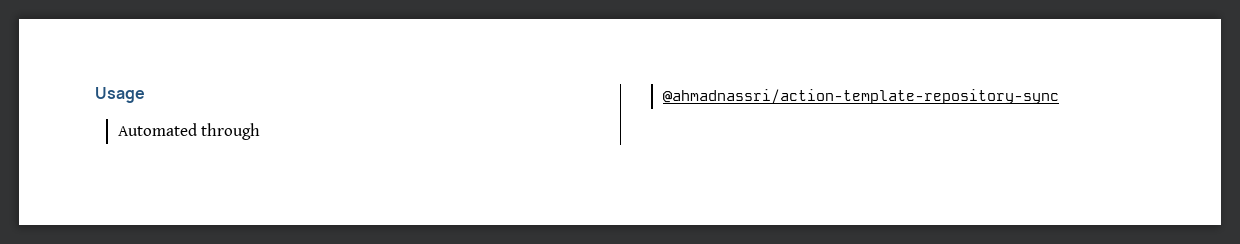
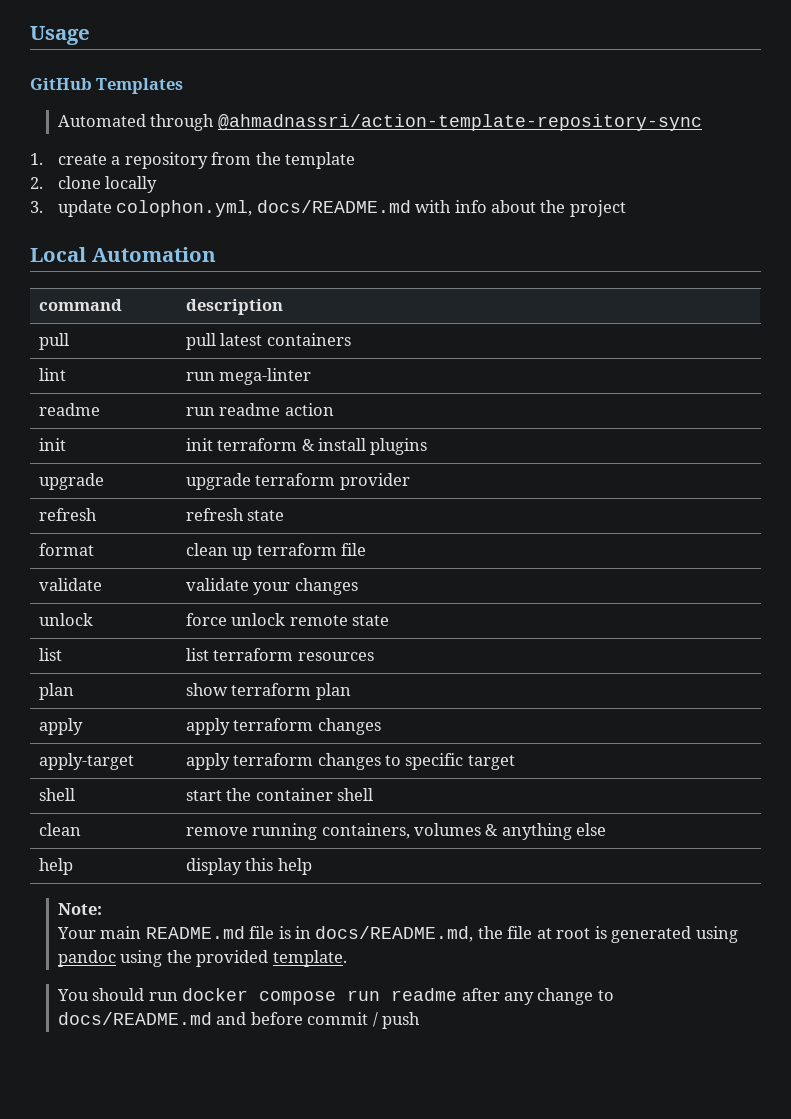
(145, 95) none -> [30,78,184,94] // GitHub Templates
(1059, 96) none -> [30,152,356,169] [30,176,158,193] [30,200,626,217] [30,247,216,262] [38,299,122,311] [185,299,283,315] [38,333,69,350] [185,333,351,350] [38,368,66,381] [185,368,312,385] [38,403,100,416] [185,403,334,416] [38,438,66,451] [185,438,428,455] [38,473,104,490] [185,473,410,490] [38,508,97,521] [185,508,285,521] [38,543,94,556] [185,543,366,560] [38,578,102,591] [185,578,358,595] [38,613,93,626] [185,613,389,626] [38,648,62,661] [185,648,374,661] [38,683,74,700] [185,683,351,700] [38,718,83,735] [185,718,381,735] [38,753,134,770] [185,753,515,770] [38,788,75,801] [185,788,373,801] [38,823,81,836] [185,823,607,840] [38,858,73,875] [185,858,312,875] [57,903,102,915] [56,926,738,943] [57,950,347,967] [56,988,614,1005] [57,1012,421,1029] // 1. create a repository from the template // 2. clone locally // 3. update colophon.yml, docs/README.md with info about the project // Local Automation // command | description // pull | pull latest containers // lint | run mega-linter // readme | run readme action // init | init terraform & install plugins // upgrade | upgrade terraform provider // refresh | refresh state // format | clean up terraform file // validate | validate your changes // unlock | force unlock remote state // list | list terraform resources // plan | show terraform plan // apply | apply terraform changes // apply-target | apply terraform changes to specific target // shell | start the container shell // clean | remove running containers, volumes & anything else // help | display this help // Note: // Your main README.md file is in docs/README.md, the file at root is generated using pandoc using the provided template. // You should run docker compose run readme after any change to docs/README.md and before commit / push

